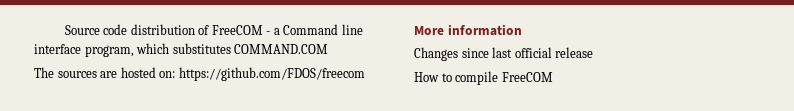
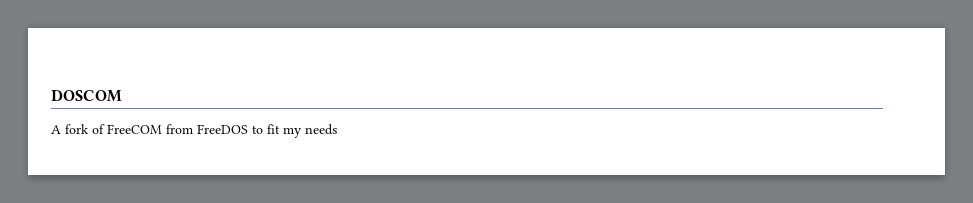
[64,24,363,35] [34,43,329,57] [34,67,365,81] [414,24,522,36] [414,47,594,61] [414,71,553,85] Source code distribution of FreeCOM - a Command line interface program, which substitutes COMMAND.COM // The sources are hosted on: https://github.com/FDOS/freecom // More information // Changes since last official release // How to compile FreeCOM -> [51,89,122,102] [51,124,337,138] DOSCOM // A fork of FreeCOM from FreeDOS to fit my needs

